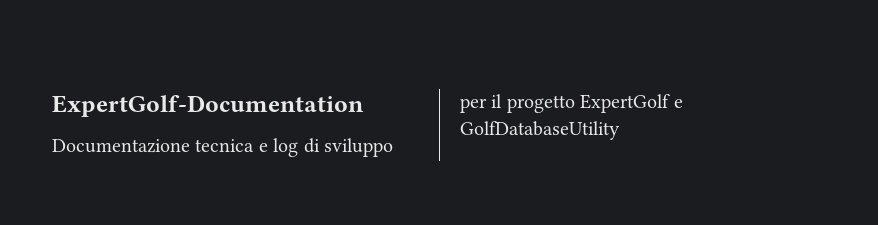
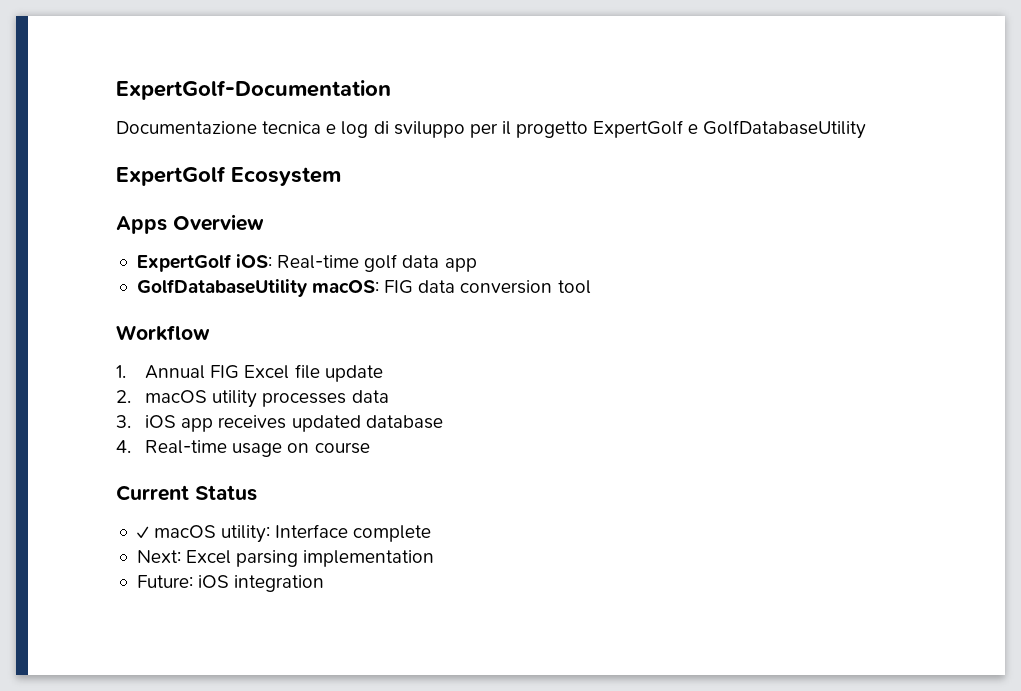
(620, 130) none -> [116,166,341,186] [116,214,264,234] [136,254,477,272] [136,279,591,297] [116,325,210,341] [116,364,383,382] [116,390,389,408] [116,415,443,432] [116,440,370,457] [116,485,257,501] [136,524,432,543] [136,550,435,567] [136,575,325,592] // ExpertGolf Ecosystem // Apps Overview // ExpertGolf iOS: Real-time golf data app // GolfDatabaseUtility macOS: FIG data conversion tool // Workflow // 1. Annual FIG Excel file update // 2. macOS utility processes data // 3. iOS app receives updated database // 4. Real-time usage on course // Current Status // ✓ macOS utility: Interface complete // Next: Excel parsing implementation // Future: iOS integration

